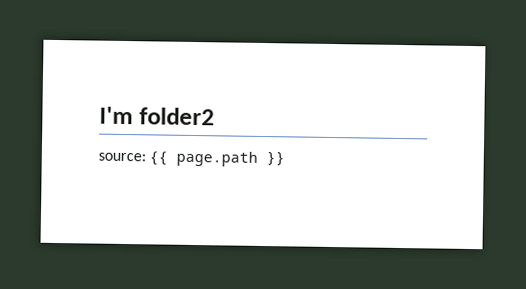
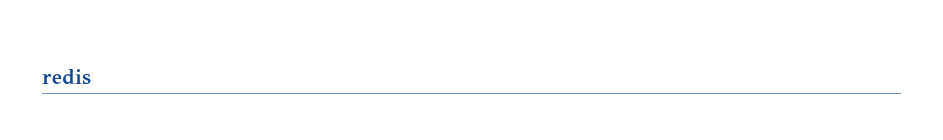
[99,106,215,126] [98,150,286,167] I'm folder2 // source: {{ page.path }} -> [42,69,91,85] redis

